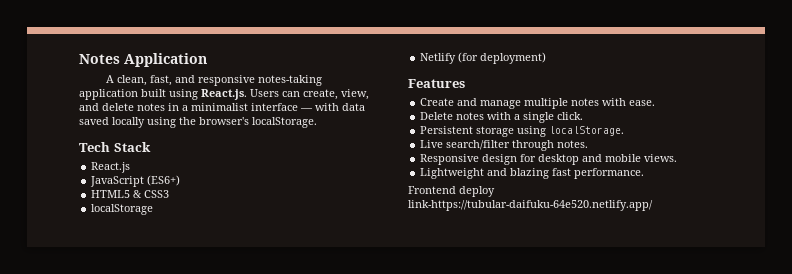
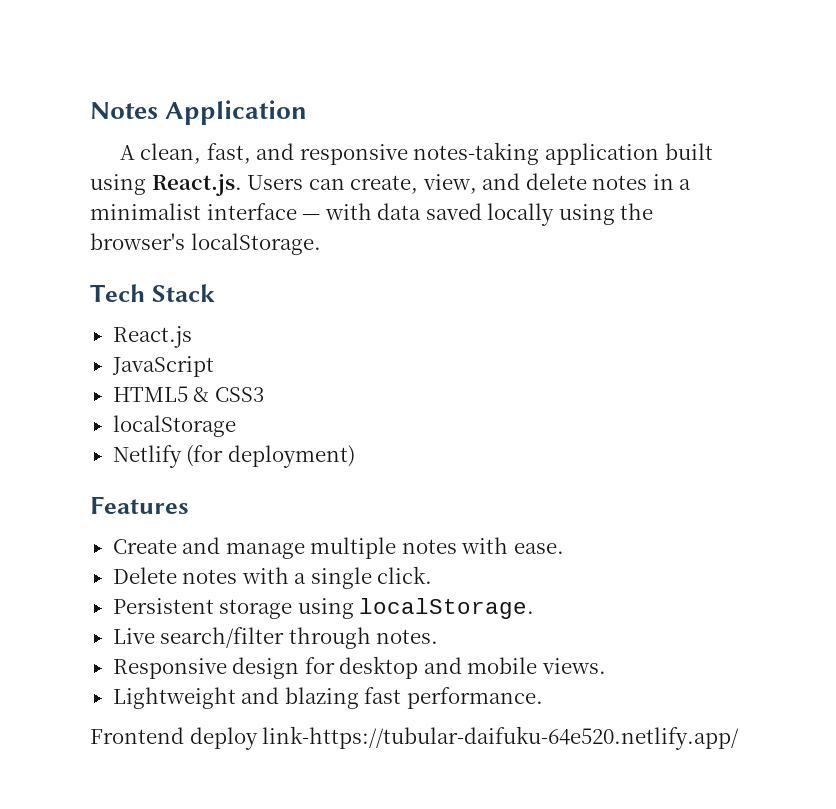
[147,175,181,186] (ES6+) -> (214, 366) none

